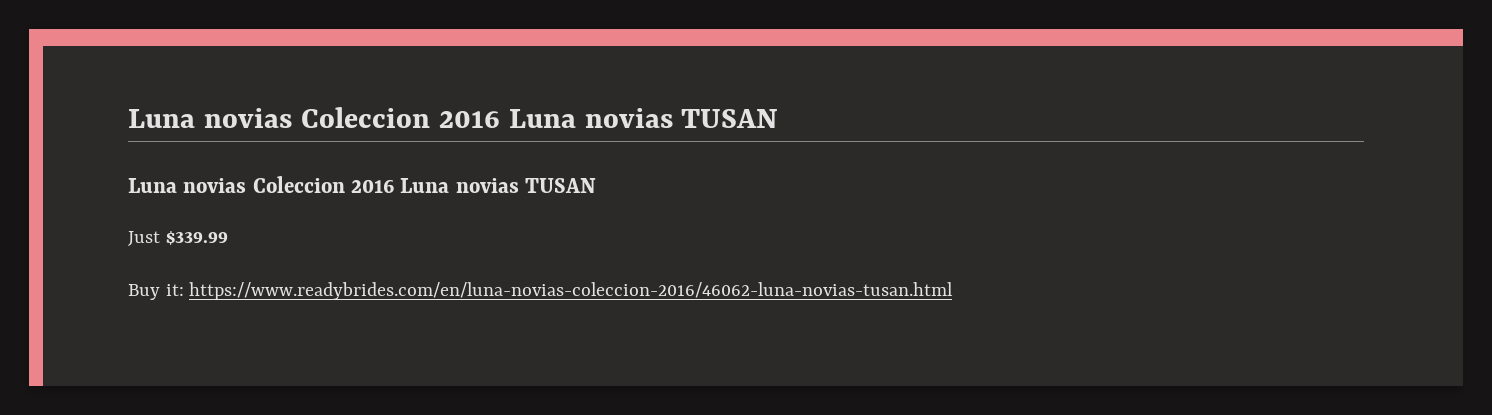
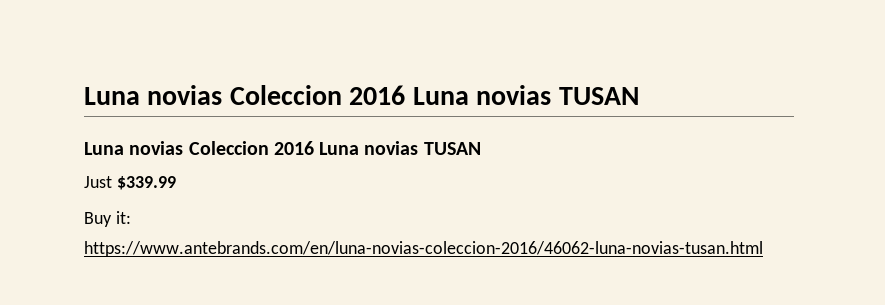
[189,282,954,300] https://www.readybrides.com/en/luna-novias-coleccion-2016/46062-luna-novias-tusan.html -> [84,241,763,257] https://www.antebrands.com/en/luna-novias-coleccion-2016/46062-luna-novias-tusan.html

